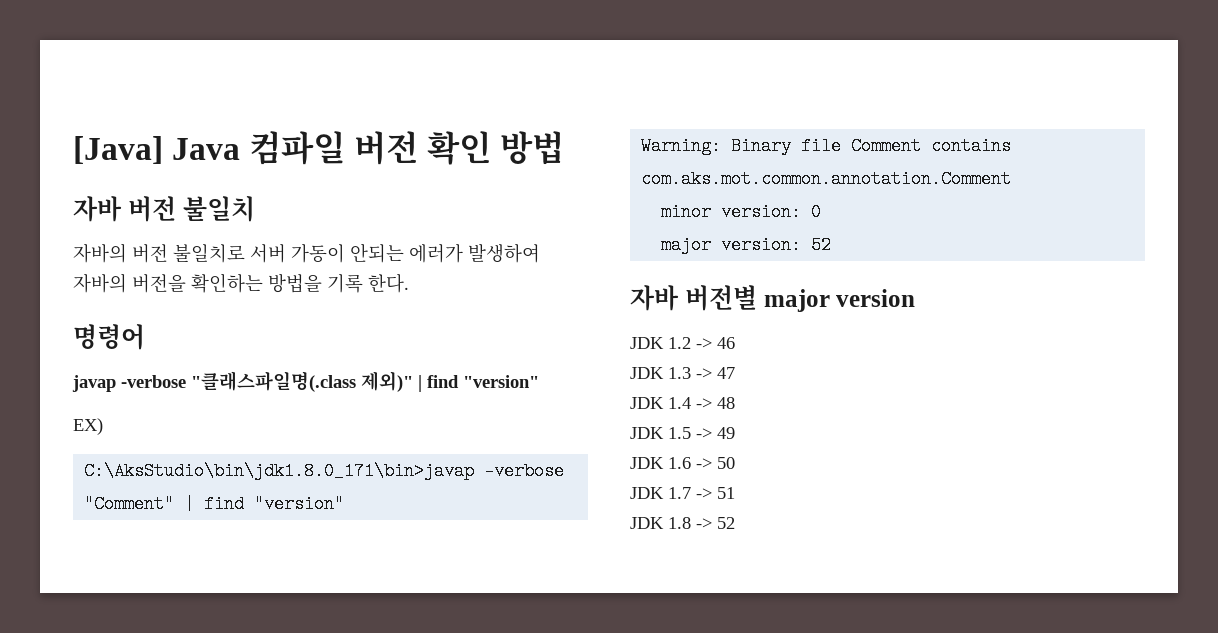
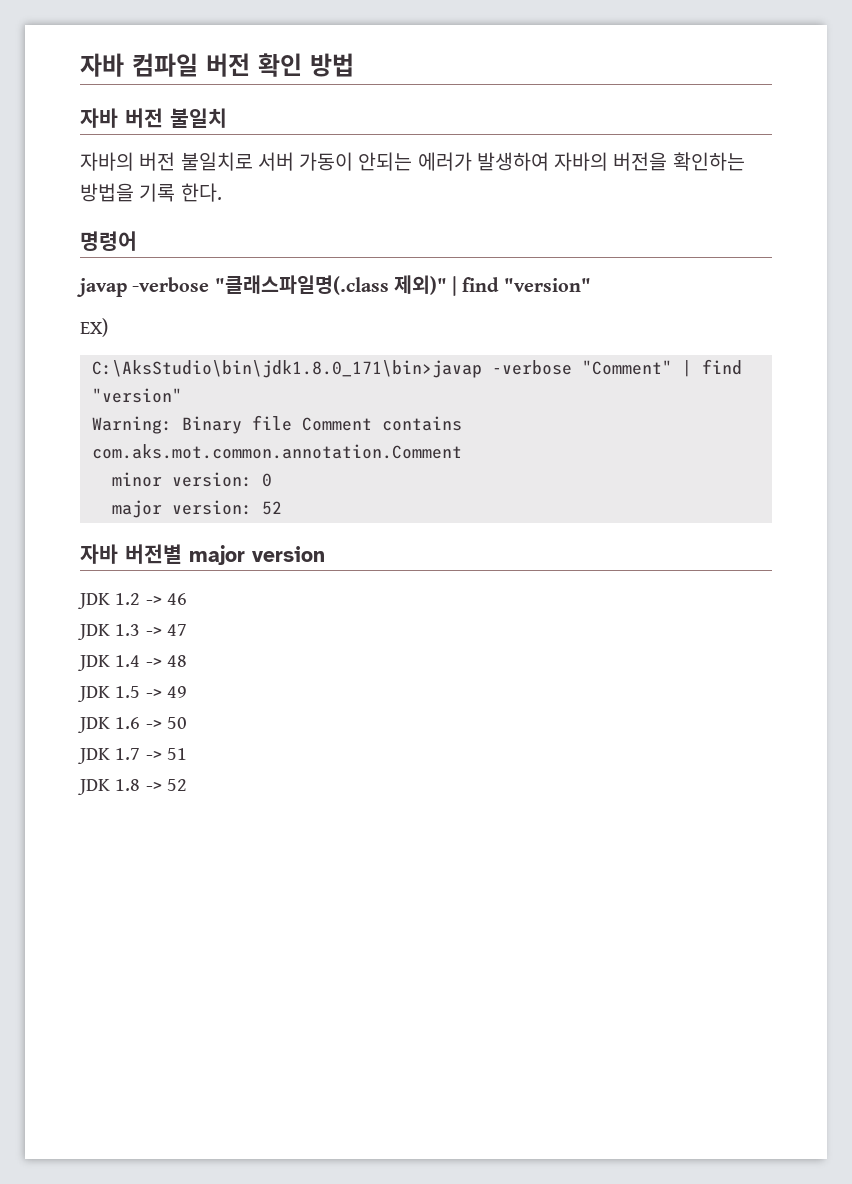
[73,136,241,164] [Java] Java -> [80,53,124,77] 자바

